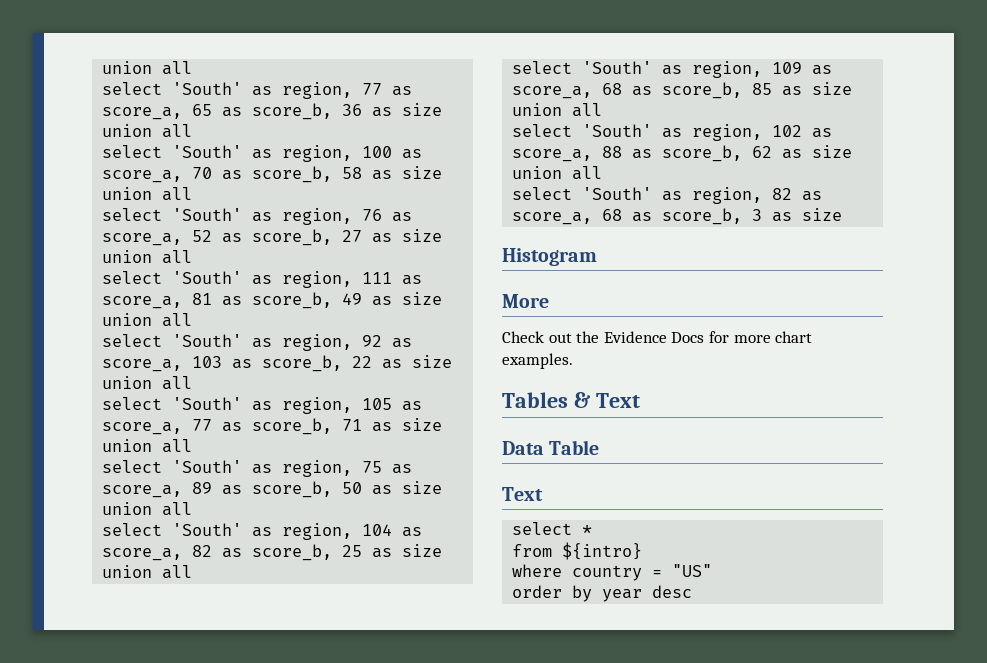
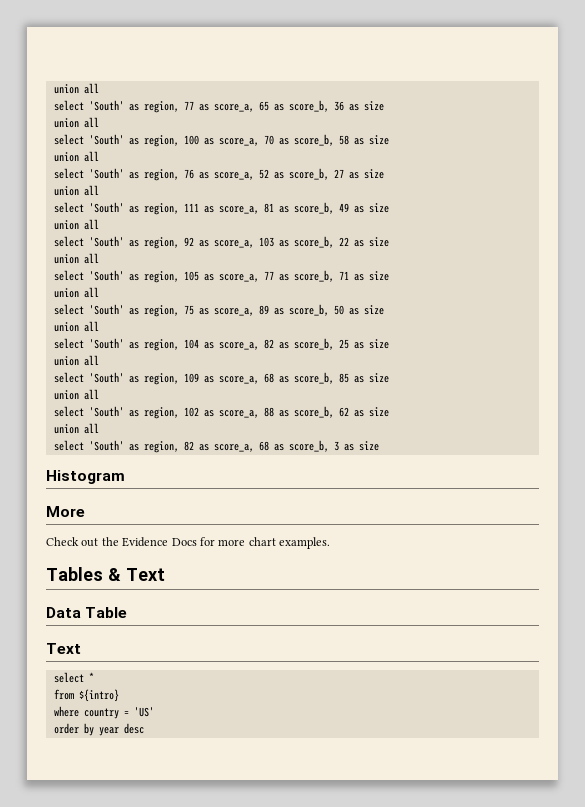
[672,564,713,577] "US" -> [133,707,154,717] 'US'

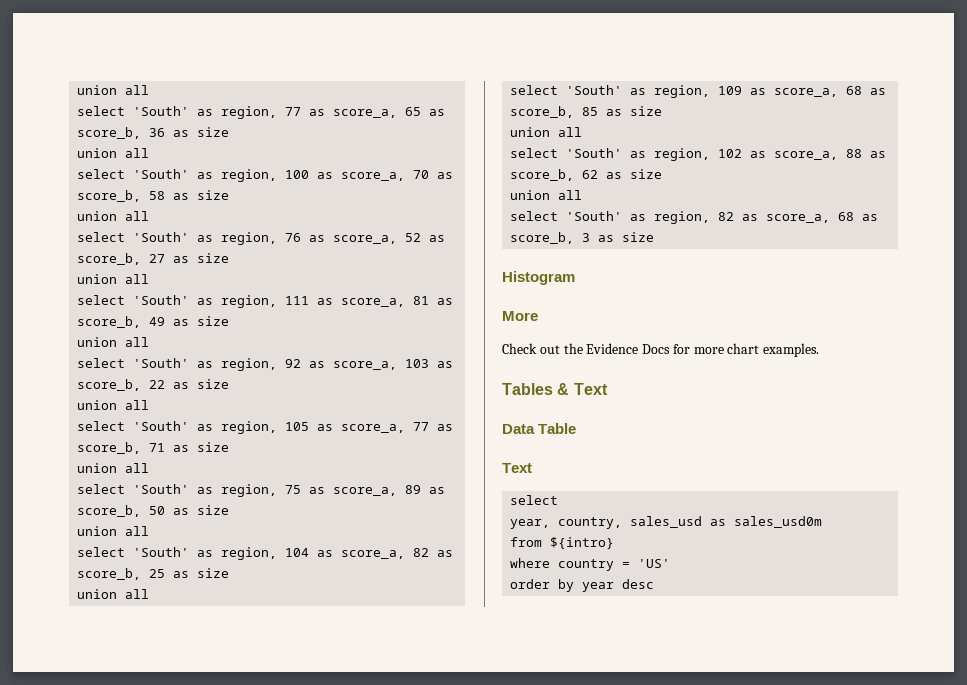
[88,672,94,682] * -> [510,516,823,529] // year, country, sales_usd as sales_usd0m

